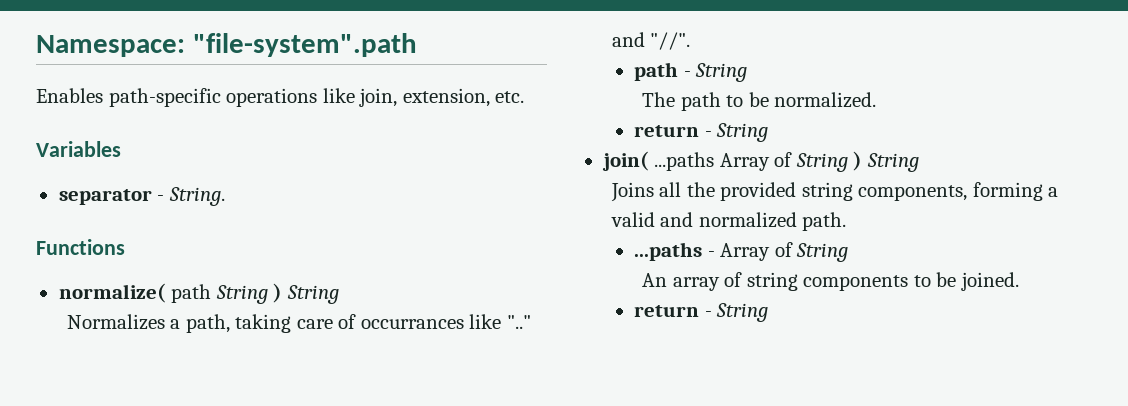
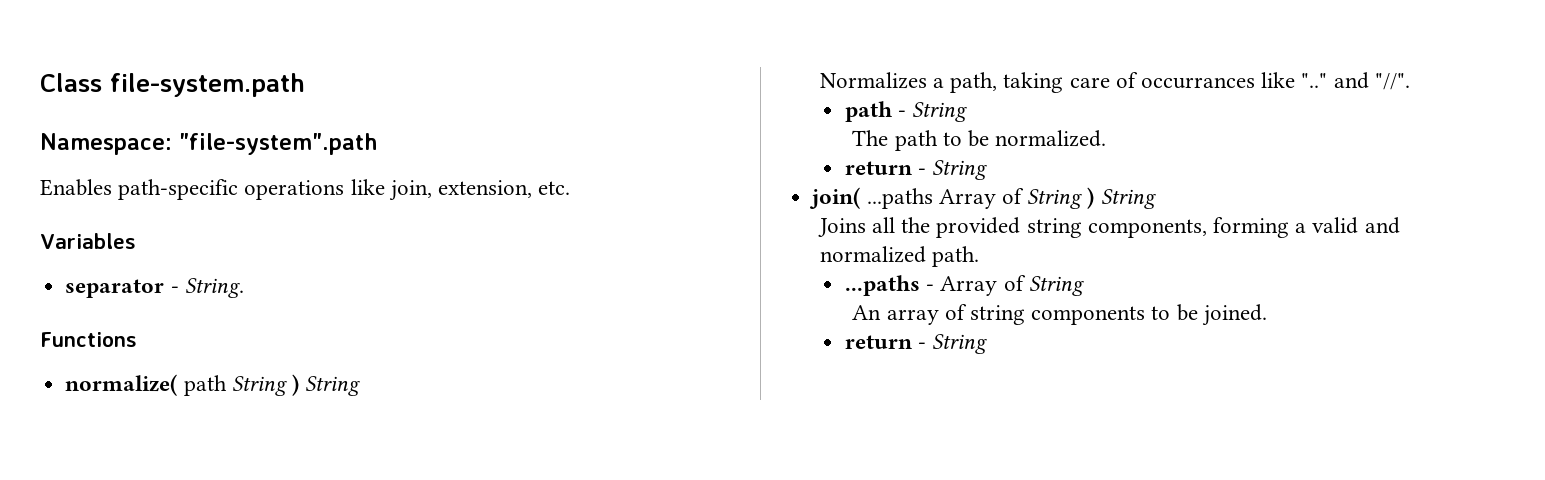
(36, 46) none -> [40,73,305,97] Class file-system.path //

